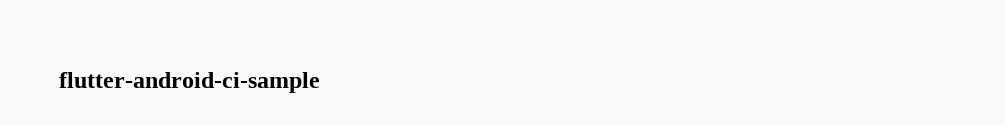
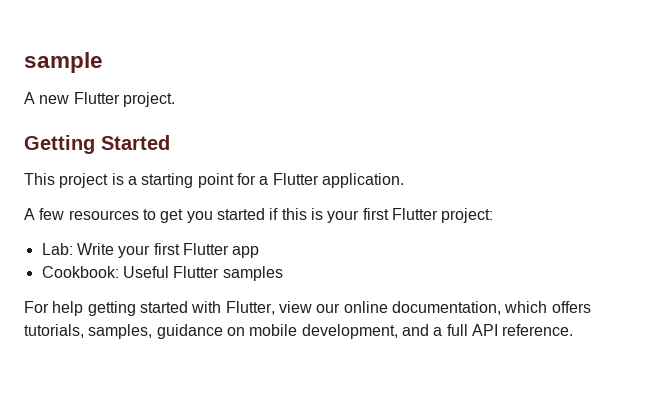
[59,72,320,93] flutter-android-ci-sample -> [24,52,103,73] [24,92,175,107] [24,135,170,154] [24,173,404,188] [24,208,494,223] [41,243,260,258] [41,266,283,281] [24,301,591,316] [24,324,574,339] sample // A new Flutter project. // Getting Started // This project is a starting point for a Flutter application. // A few resources to get you started if this is your first Flutter project: // Lab: Write your first Flutter app // Cookbook: Useful Flutter samples // For help getting started with Flutter, view our online documentation, which offers tutorials, samples, guidance on mobile development, and a full API reference.

